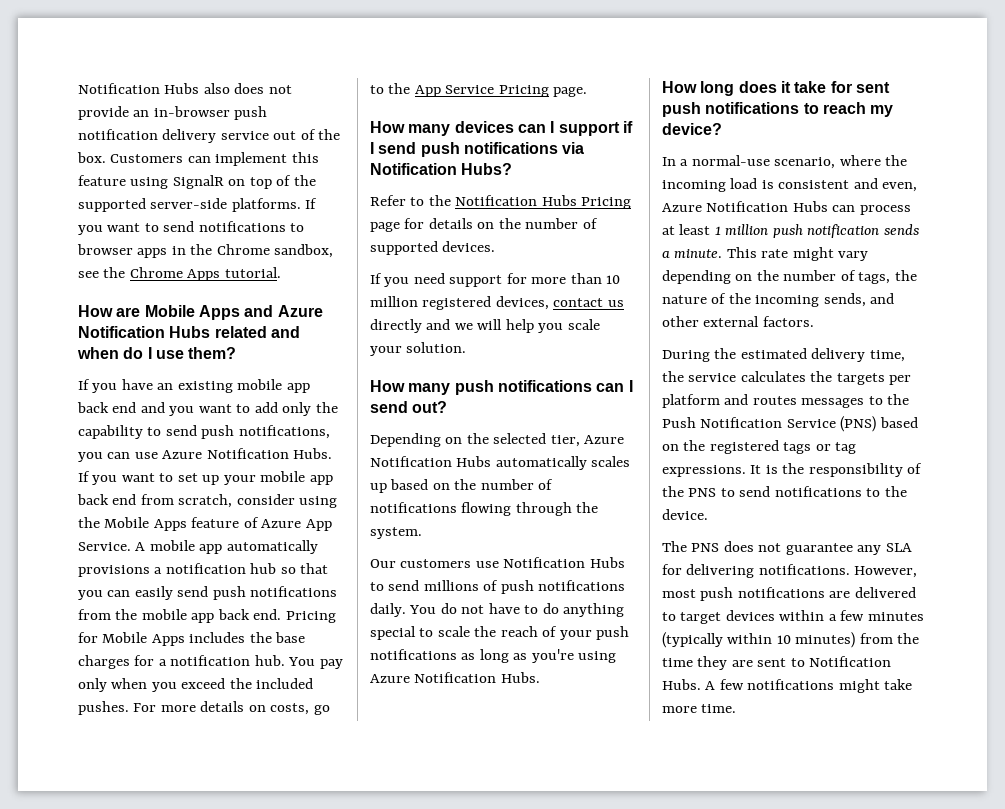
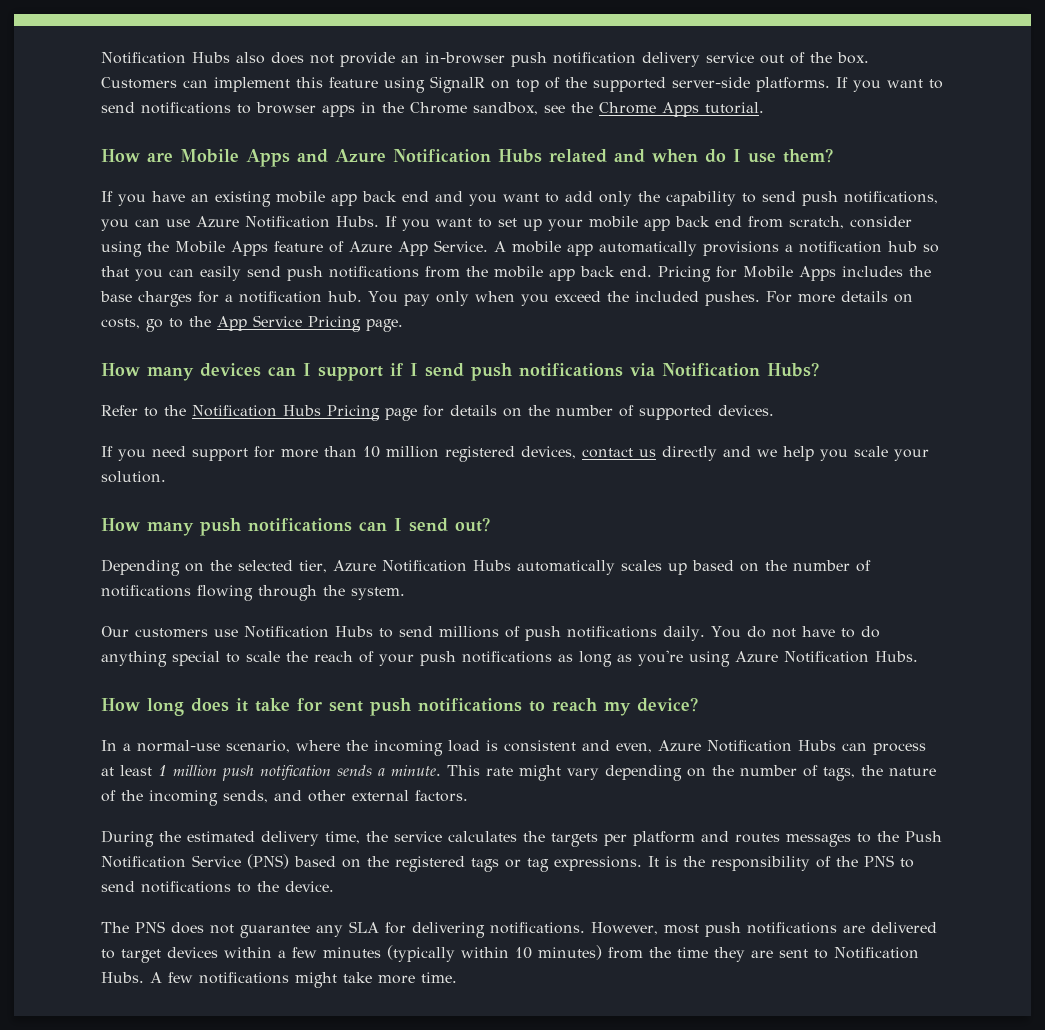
[477,319,503,330] will -> (777, 453) none

